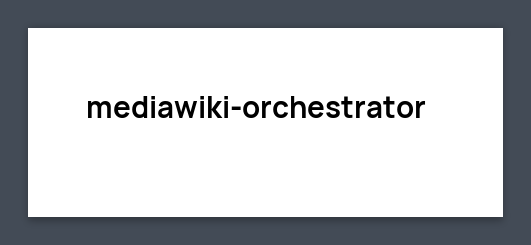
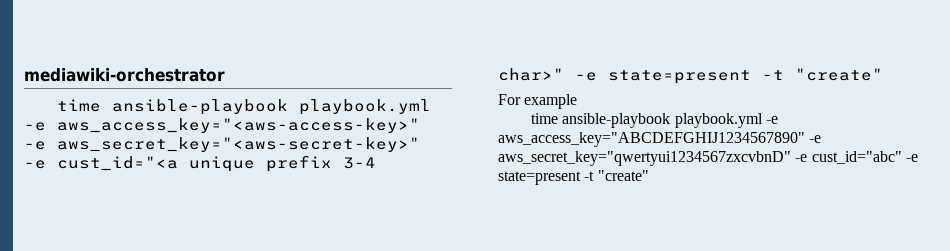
(426, 107) none -> [57,99,432,115] [24,118,420,133] [24,137,420,152] [24,155,376,172] [498,68,883,84] [498,94,578,109] [531,113,779,128] [498,132,822,147] [498,151,918,166] [498,170,649,185] // time ansible-playbook playbook.yml -e aws_access_key="<aws-access-key>" -e aws_secret_key="<aws-secret-key>" -e cust_id="<a unique prefix 3-4 char>" -e state=present -t "create" // For example // time ansible-playbook playbook.yml -e aws_access_key="ABCDEFGHIJ1234567890" -e aws_secret_key="qwertyui1234567zxcvbnD" -e cust_id="abc" -e state=present -t "create"

